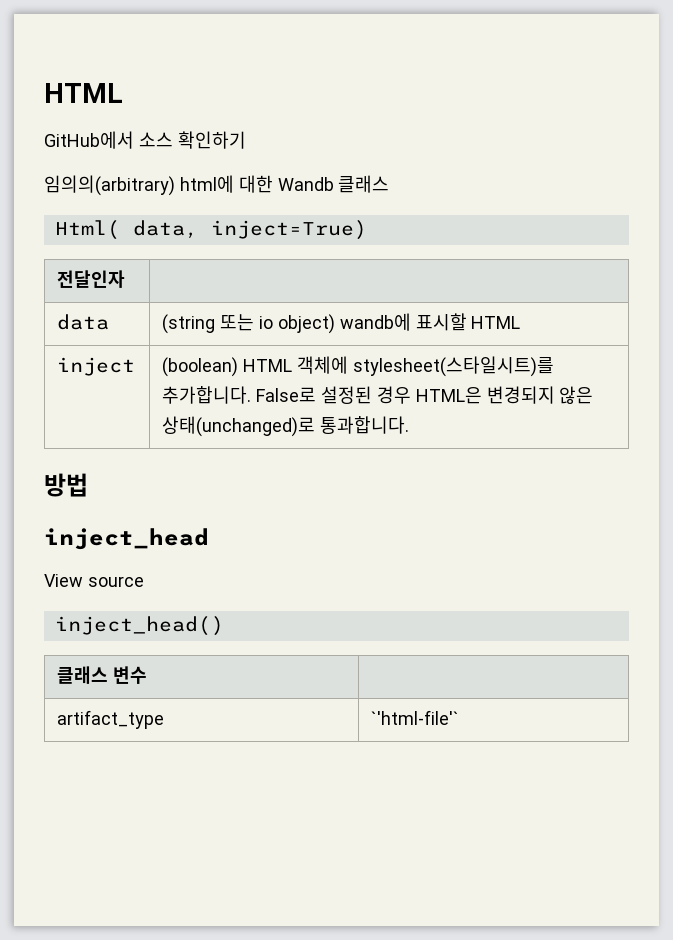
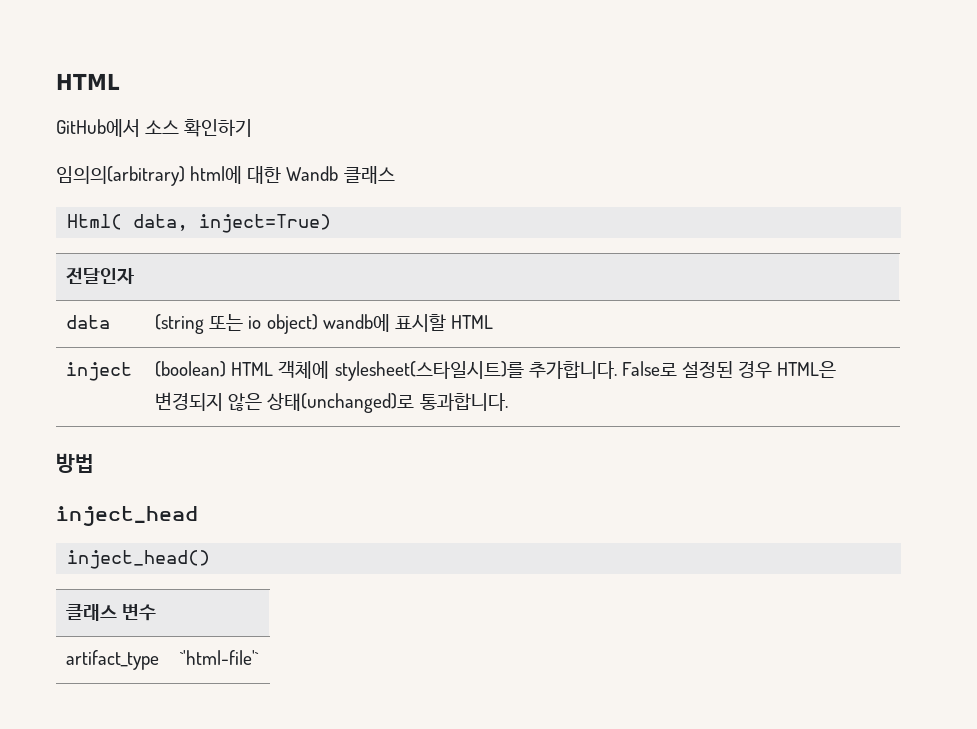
[44,574,144,587] // View source -> (198, 516) none

